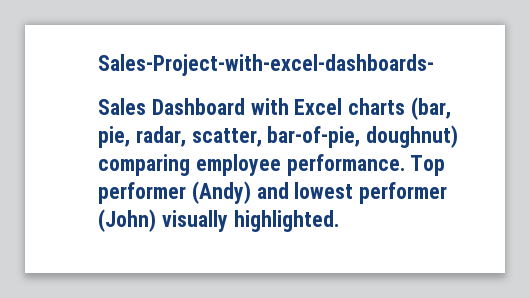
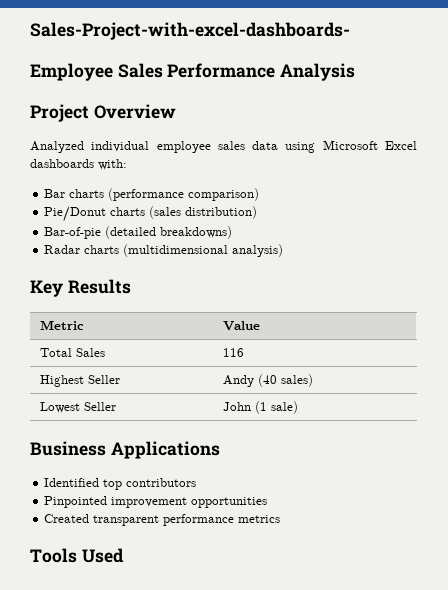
[98,97,452,120] [98,125,459,148] [98,154,446,176] [98,181,448,204] [98,209,339,232] Sales Dashboard with Excel charts (bar, pie, radar, scatter, bar-of-pie, doughnut) comparing employee performance. Top performer (Andy) and lowest performer (John) visually highlighted. -> [30,63,356,81] [30,104,176,122] [30,140,417,153] [30,159,127,170] [44,188,260,201] [44,206,258,222] [44,226,233,239] [44,244,284,257] [30,279,131,297] [39,320,84,330] [222,321,260,331] [39,348,105,357] [222,348,244,357] [39,375,120,387] [222,374,313,387] [39,402,116,413] [222,401,298,414] [30,441,220,459] [44,478,197,490] [44,496,268,508] [44,514,281,526] [30,548,124,563] Employee Sales Performance Analysis // Project Overview // Analyzed individual employee sales data using Microsoft Excel dashboards with: // Bar charts (performance comparison) // Pie/Donut charts (sales distribution) // Bar-of-pie (detailed breakdowns) // Radar charts (multidimensional analysis) // Key Results // Metric | Value // Total Sales | 116 // Highest Seller | Andy (40 sales) // Lowest Seller | John (1 sale) // Business Applications // Identified top contributors // Pinpointed improvement opportunities // Created transparent performance metrics // Tools Used

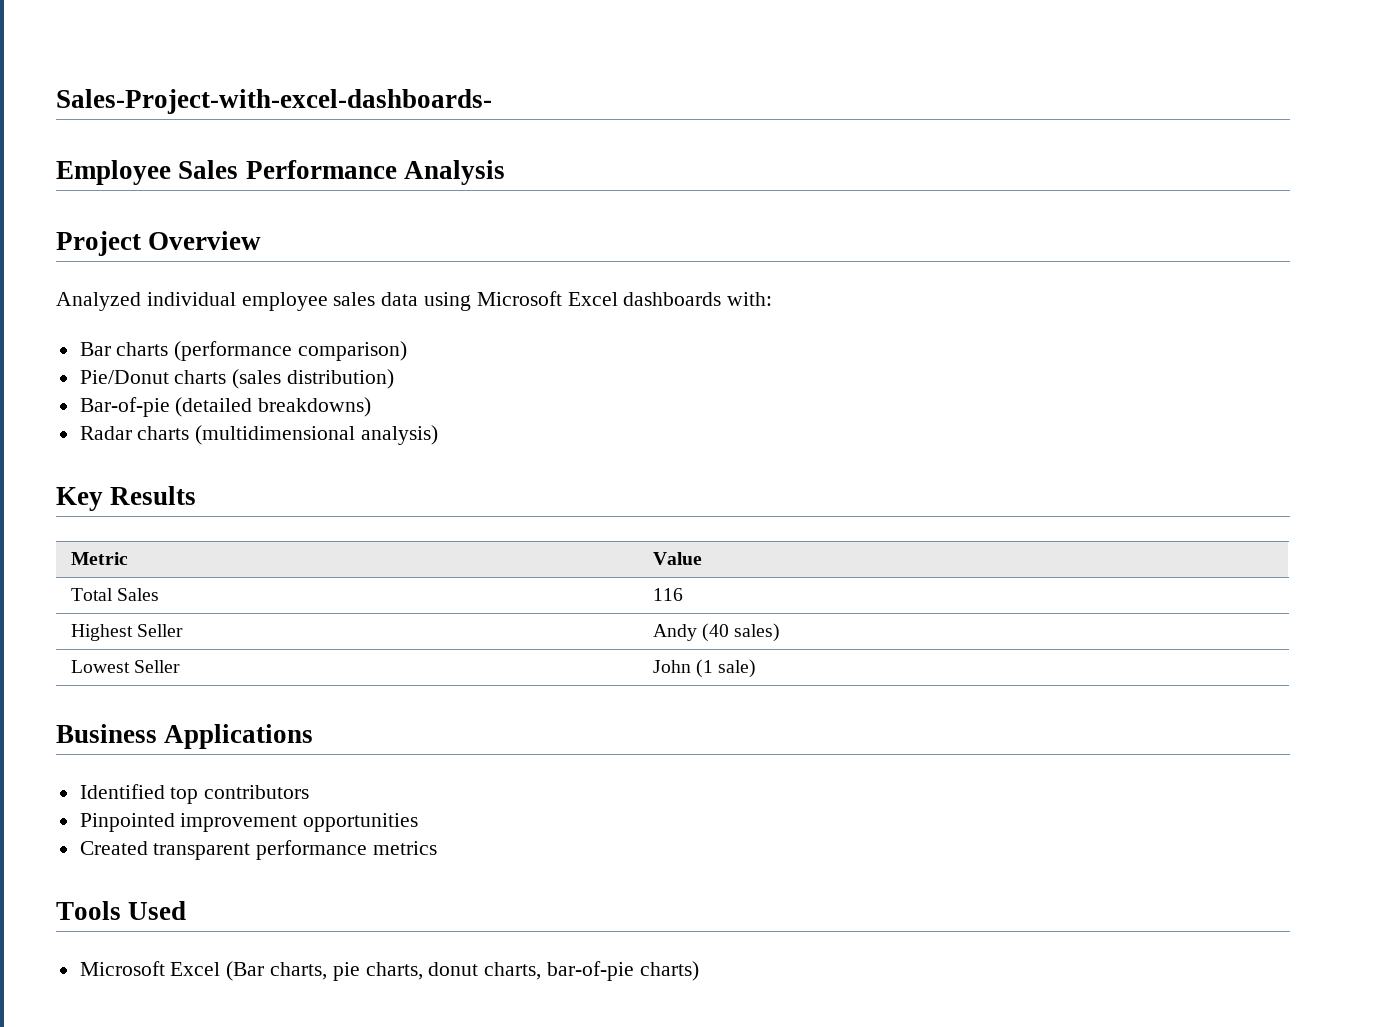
(124, 555) none -> [79,961,699,981] // Microsoft Excel (Bar charts, pie charts, donut charts, bar-of-pie charts)

